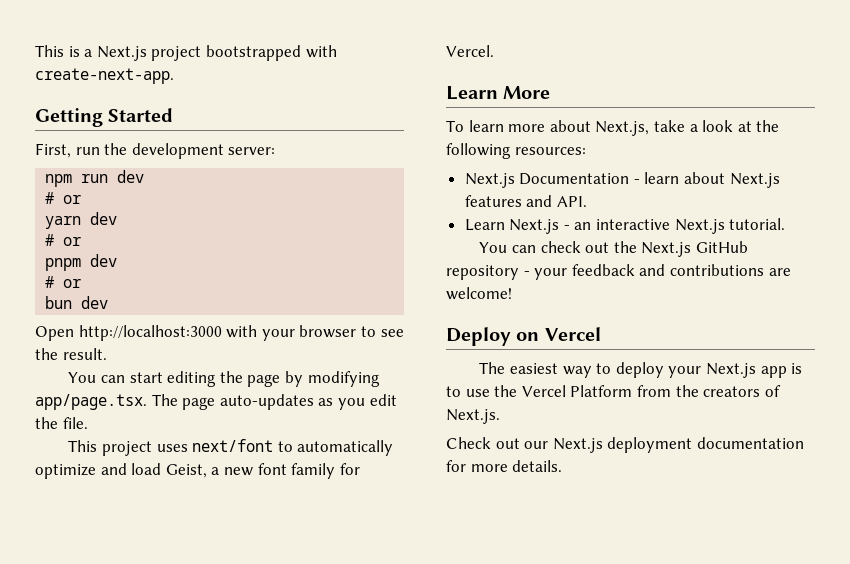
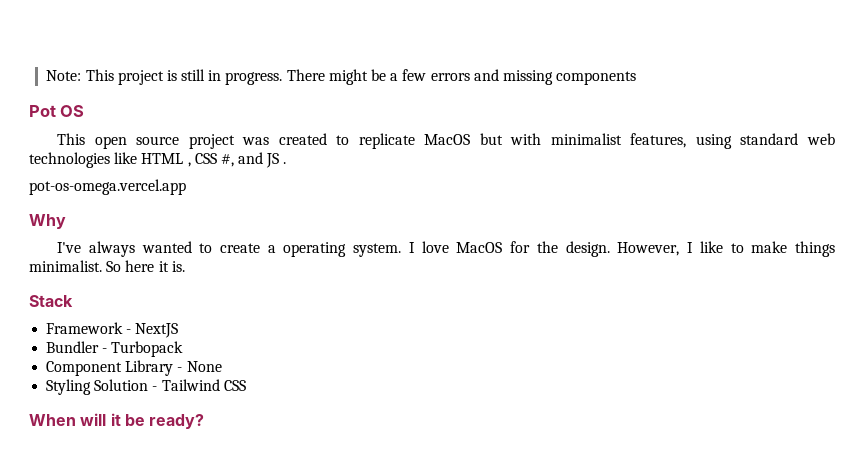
[35,45,337,61] [35,68,174,84] [35,108,174,127] [35,143,276,159] [45,170,145,187] [45,192,82,204] [45,212,118,229] [45,234,82,246] [45,254,118,271] [45,276,82,288] [45,296,109,309] [35,325,404,341] [35,348,107,360] [68,371,380,387] [35,394,397,410] [35,417,88,429] [68,439,394,456] [35,463,360,479] [446,45,494,57] [446,86,551,100] [446,120,780,136] [446,143,586,159] [464,172,780,188] [464,195,587,207] [464,218,786,234] [479,241,748,257] [446,264,791,280] [446,287,512,300] [446,327,601,346] [479,362,803,378] [446,385,781,397] [446,409,500,424] [446,437,804,453] [446,460,563,472] This is a Next.js project bootstrapped with create-next-app. // Getting Started // First, run the development server: // npm run dev // # or // yarn dev // # or // pnpm dev // # or // bun dev // Open http://localhost:3000 with your browser to see the result. // You can start editing the page by modifying app/page.tsx. The page auto-updates as you edit the file. // This project uses next/font to automatically optimize and load Geist, a new font family for Vercel. // Learn More // To learn more about Next.js, take a look at the following resources: // Next.js Documentation - learn about Next.js features and API. // Learn Next.js - an interactive Next.js tutorial. // You can check out the Next.js GitHub repository - your feedback and contributions are welcome! // Deploy on Vercel // The easiest way to deploy your Next.js app is to use the Vercel Platform from the creators of Next.js. // Check out our Next.js deployment documentation for more details. -> [46,69,637,85] [29,105,85,117] [57,133,835,149] [29,152,287,168] [29,179,186,195] [29,214,66,229] [57,241,835,257] [29,260,185,272] [29,295,73,307] [46,322,179,338] [46,341,184,357] [46,360,222,376] [46,379,246,395] [29,413,205,429] Note: This project is still in progress. There might be a few errors and missing components // Pot OS // This open source project was created to replicate MacOS but with minimalist features, using standard web technologies like HTML , CSS #, and JS . // pot-os-omega.vercel.app // Why // I've always wanted to create a operating system. I love MacOS for the design. However, I like to make things minimalist. So here it is. // Stack // Framework - NextJS // Bundler - Turbopack // Component Library - None // Styling Solution - Tailwind CSS // When will it be ready?

